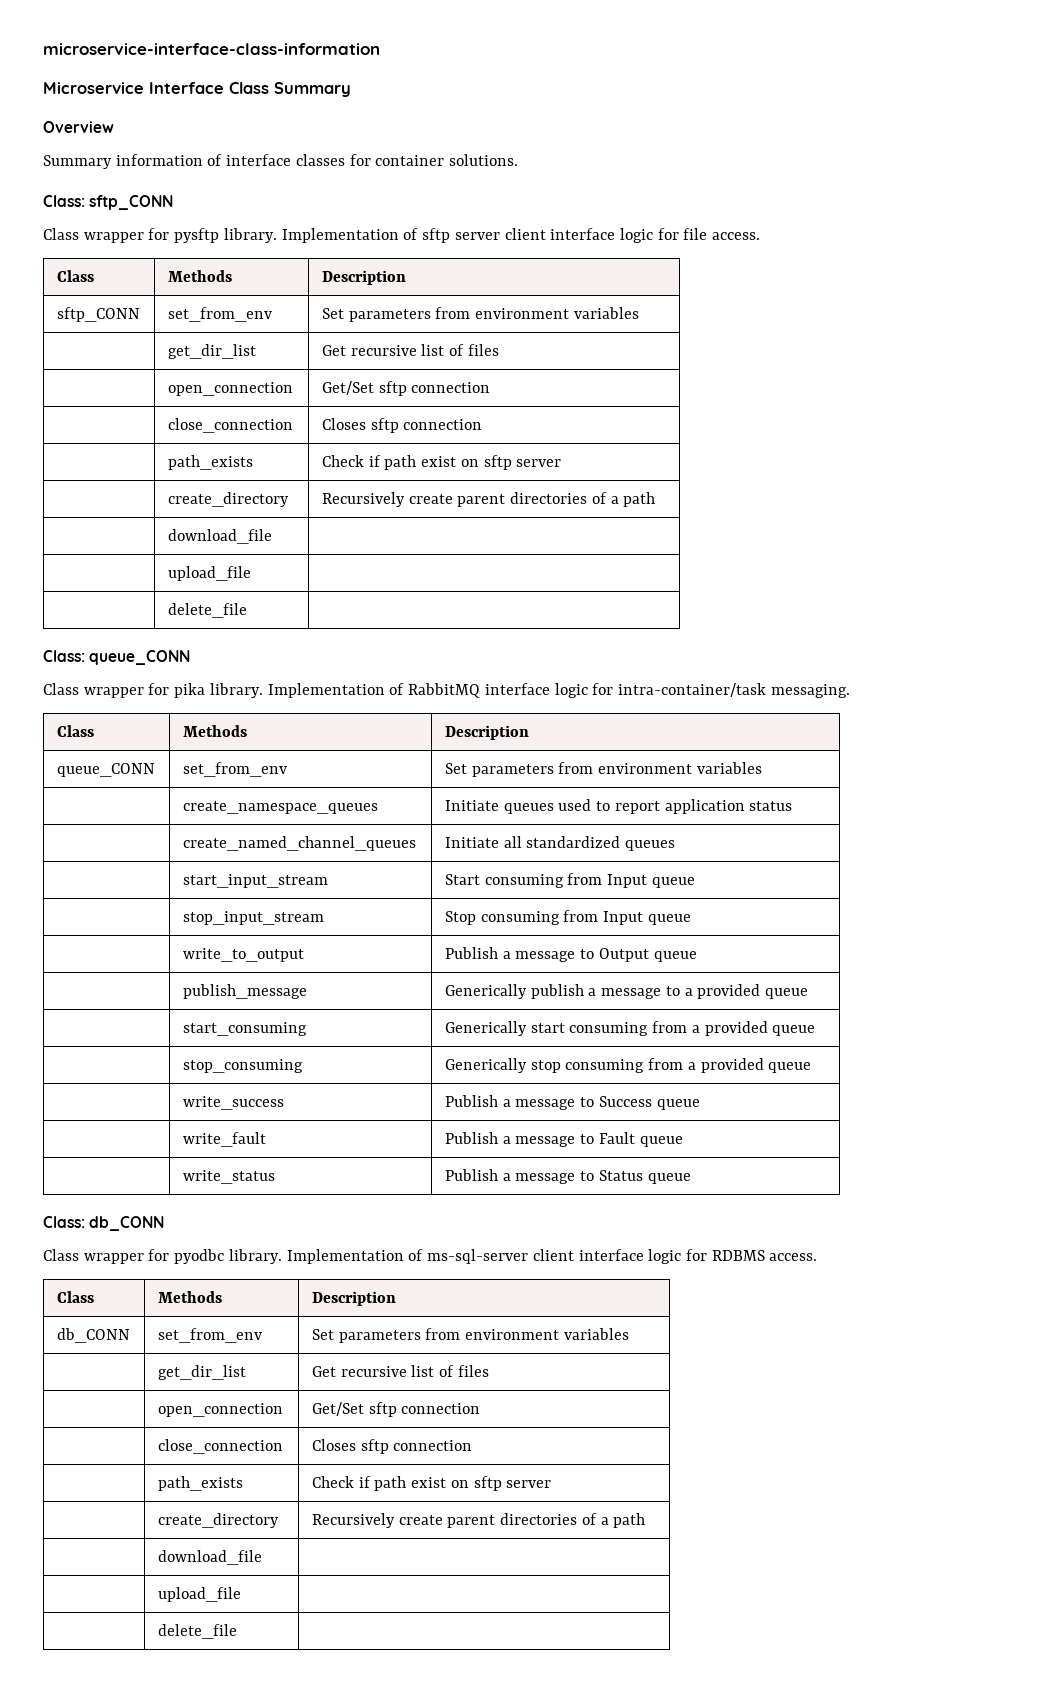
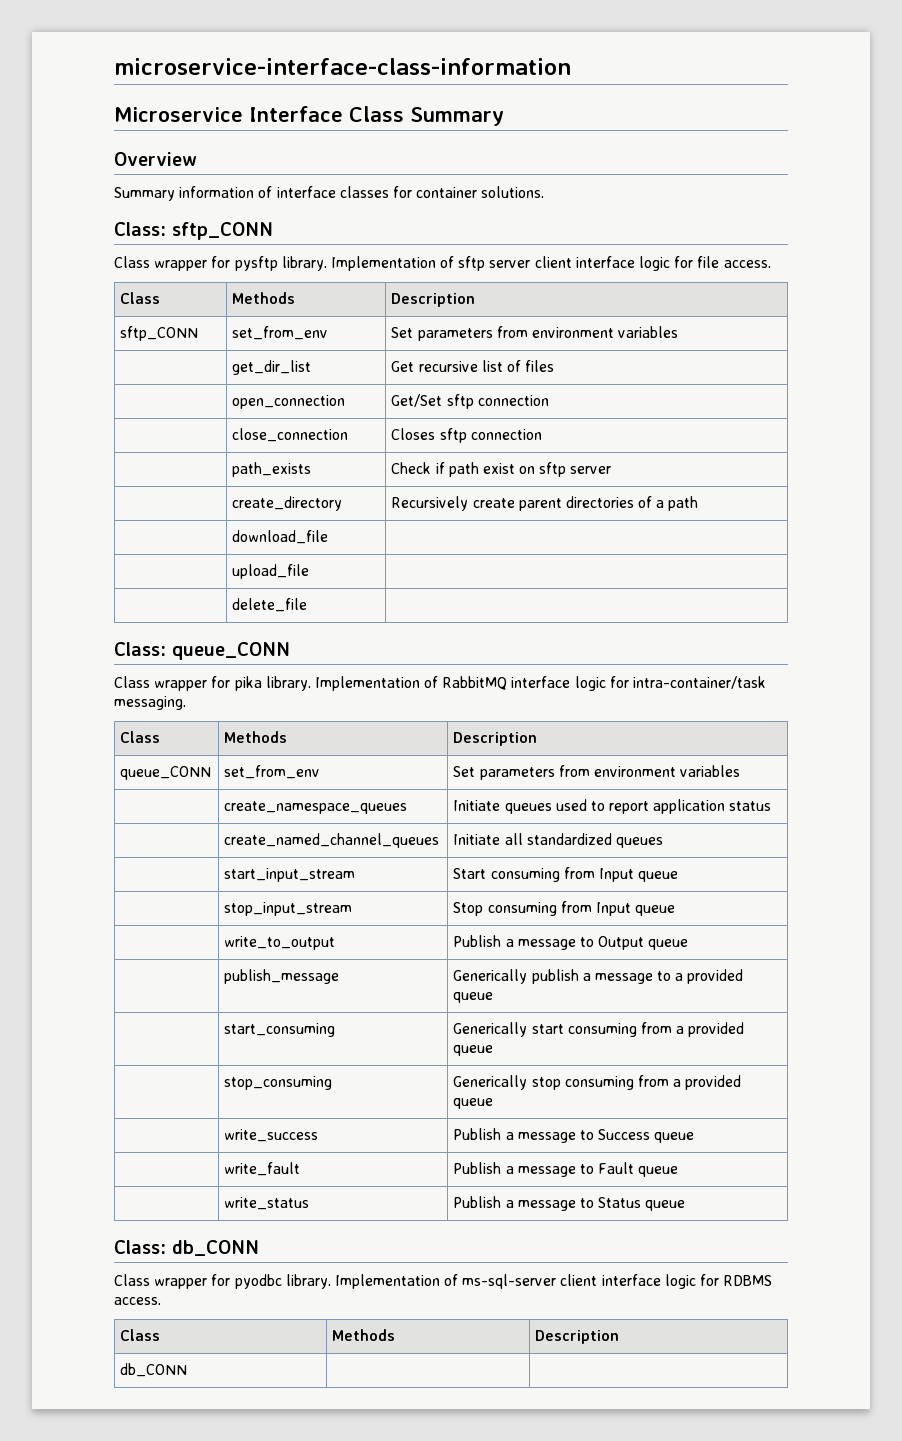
[157,1328,262,1343] [311,1328,629,1343] [157,1365,246,1380] [311,1365,489,1377] [157,1403,283,1417] [311,1402,481,1417] [157,1439,283,1454] [311,1439,473,1454] [157,1476,243,1491] [311,1476,552,1491] [157,1513,279,1528] [311,1513,646,1528] [157,1550,262,1565] [157,1587,241,1602] [157,1624,237,1639] set_from_env | Set parameters from environment variables // | get_dir_list | Get recursive list of files // | open_connection | Get/Set sftp connection // | close_connection | Closes sftp connection // | path_exists | Check if path exist on sftp server // | create_directory | Recursively create parent directories of a path // | download_file | // | upload_file | // | delete_file -> (188, 1370) none

